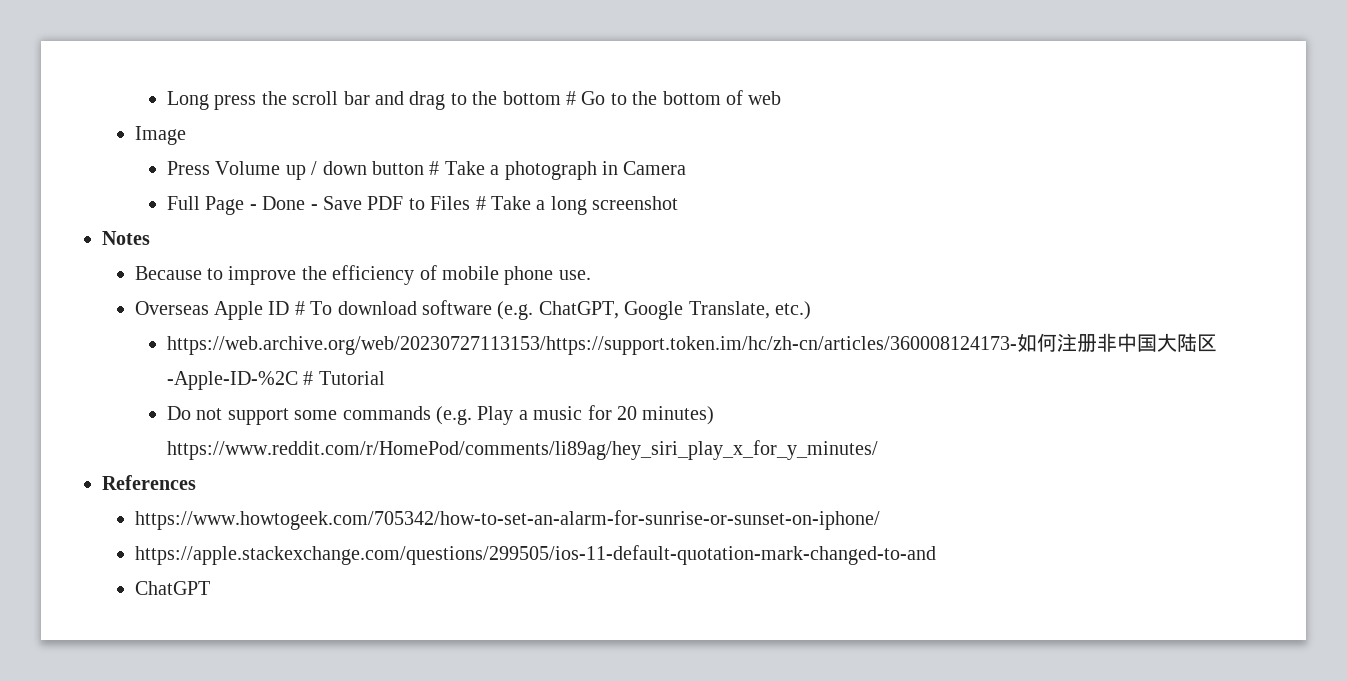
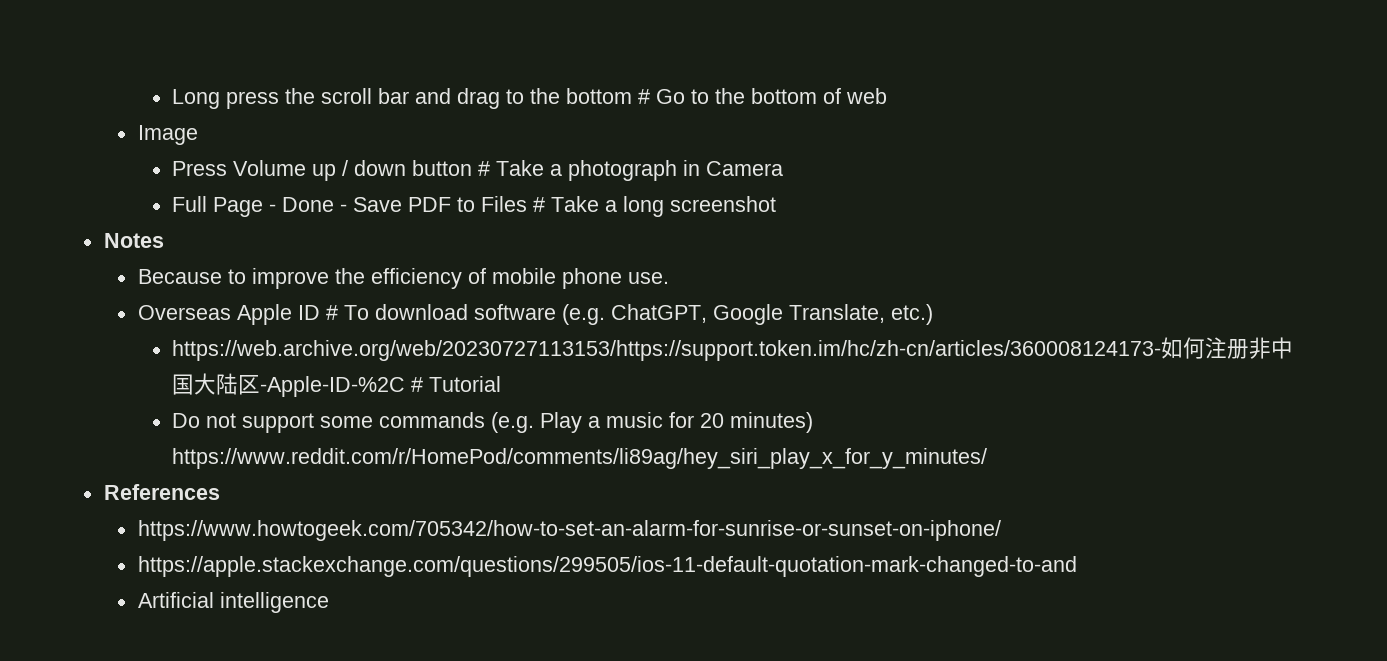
[134,581,210,595] ChatGPT -> [137,592,329,613] Artificial intelligence

